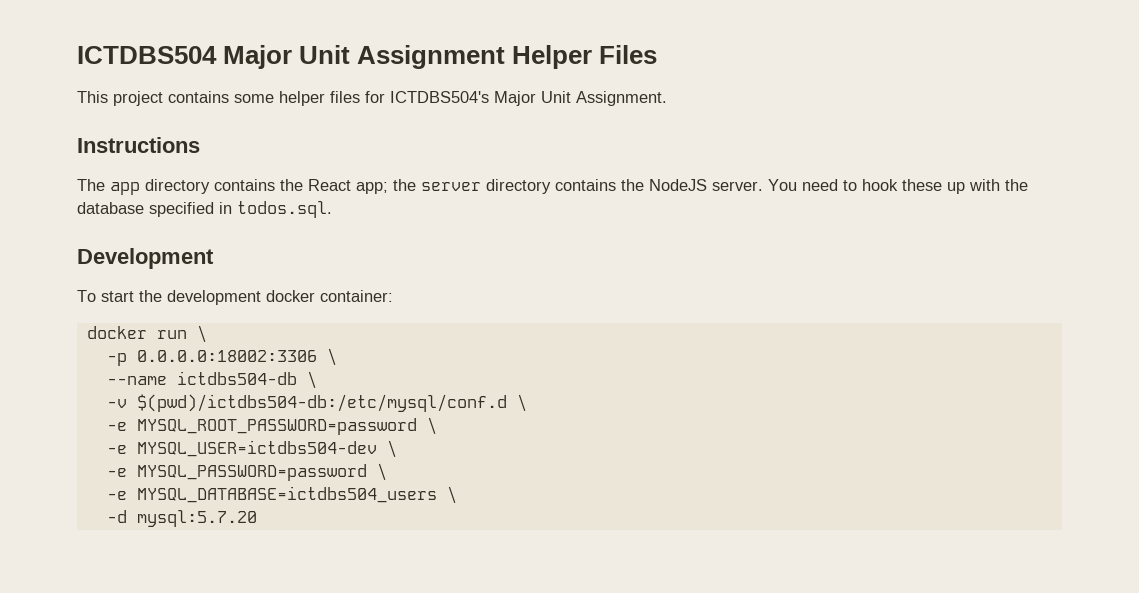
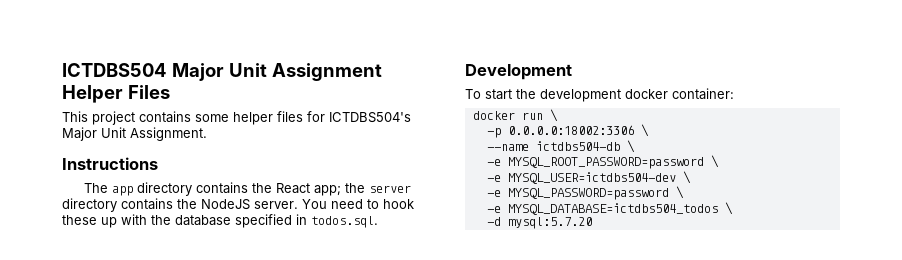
[106,394,527,412] // -v $(pwd)/ictdbs504-db:/etc/mysql/conf.d \ -> (635, 146) none
[136,486,437,503] MYSQL_DATABASE=ictdbs504_users -> [507,203,718,215] MYSQL_DATABASE=ictdbs504_todos

